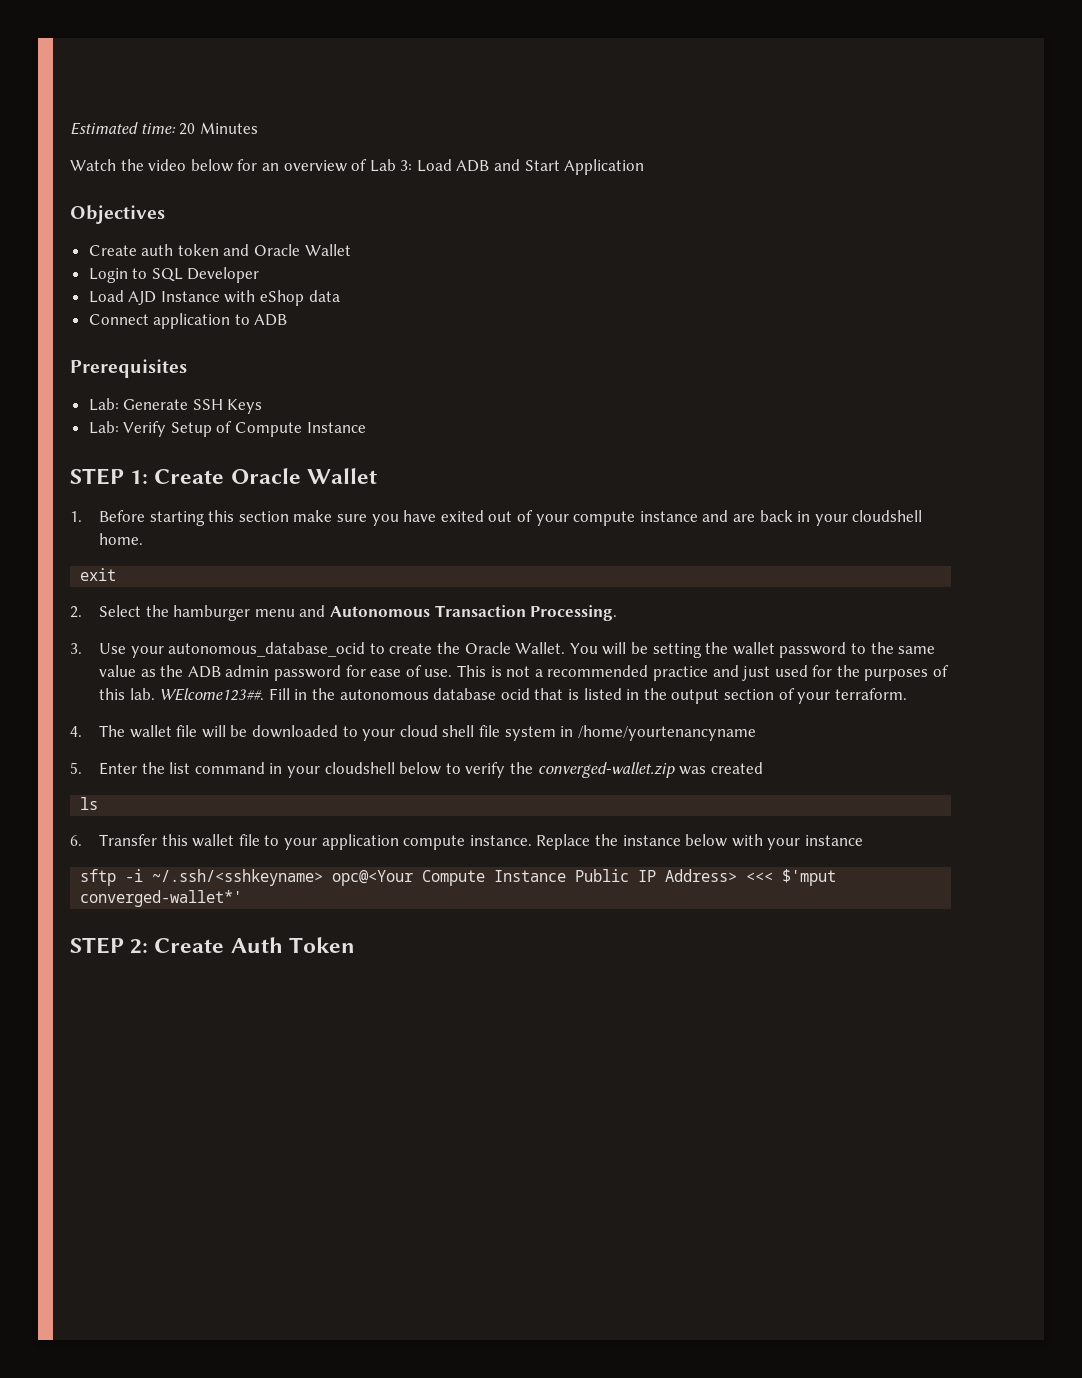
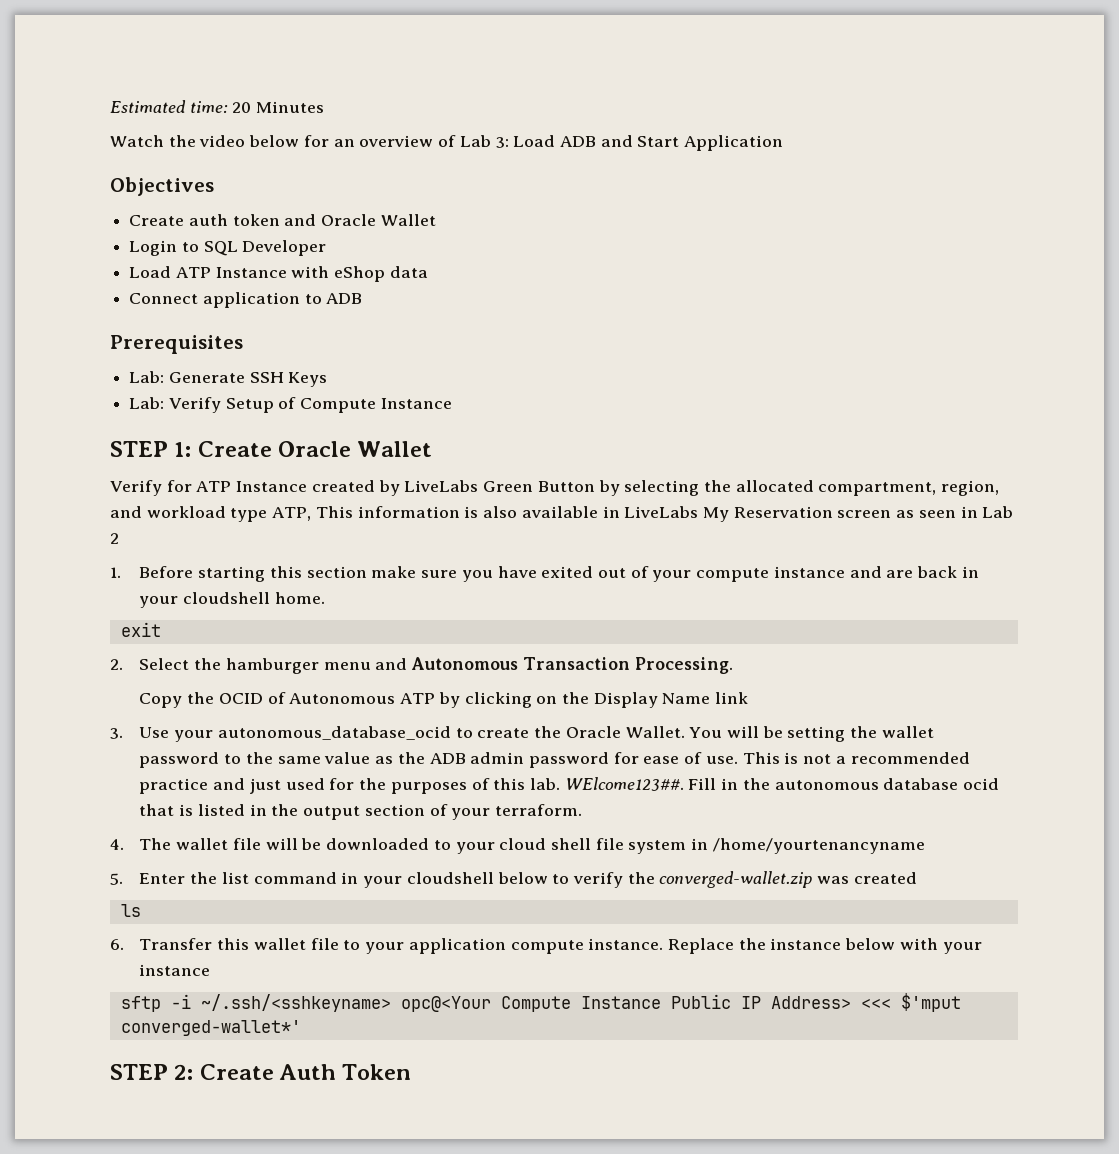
[128,291,157,305] AJD -> [175,267,211,278] ATP
(377, 476) none -> [110,480,1000,496] [110,506,1014,522] [110,533,119,544] // Verify for ATP Instance created by LiveLabs Green Button by selecting the allocated compartment, region, and workload type ATP, This information is also available in LiveLabs My Reservation screen as seen in Lab 2
(618, 613) none -> [139,692,749,708] // Copy the OCID of Autonomous ATP by clicking on the Display Name link

